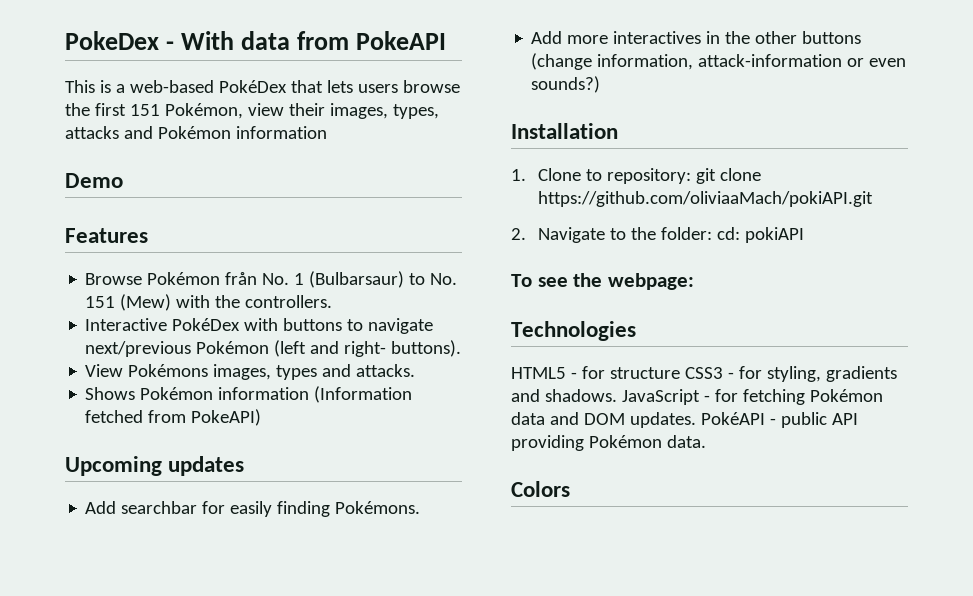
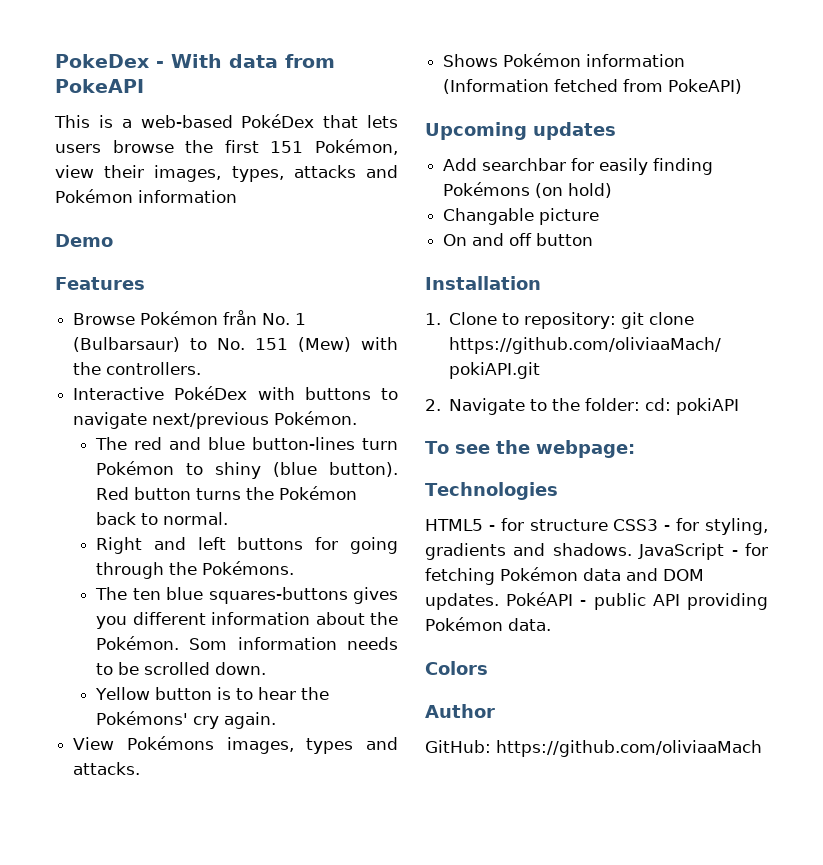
[196,340,462,357] Pokémon (left and right- buttons). -> [274,411,358,425] [95,437,399,450] [96,461,398,479] [96,486,358,500] [96,512,229,525] [96,537,398,554] [96,561,295,579] [95,587,398,604] [96,612,398,629] [96,636,398,650] [96,662,267,675] [95,687,330,700] [96,711,277,729] Pokémon. // The red and blue button-lines turn Pokémon to shiny (blue button). Red button turns the Pokémon back to normal. // Right and left buttons for going through the Pokémons. // The ten blue squares-buttons gives you different information about the Pokémon. Som information needs to be scrolled down. // Yellow button is to hear the Pokémons' cry again.
[335,501,421,514] [531,31,862,44] [531,53,907,70] [531,76,601,93] Pokémons. // Add more interactives in the other buttons (change information, attack-information or even sounds?) -> [443,182,613,198] [443,208,600,225] [443,233,594,246] Pokémons (on hold) // Changable picture // On and off button
(570, 489) none -> [425,704,495,718] [425,740,762,757] // Author // GitHub: https://github.com/oliviaaMach

